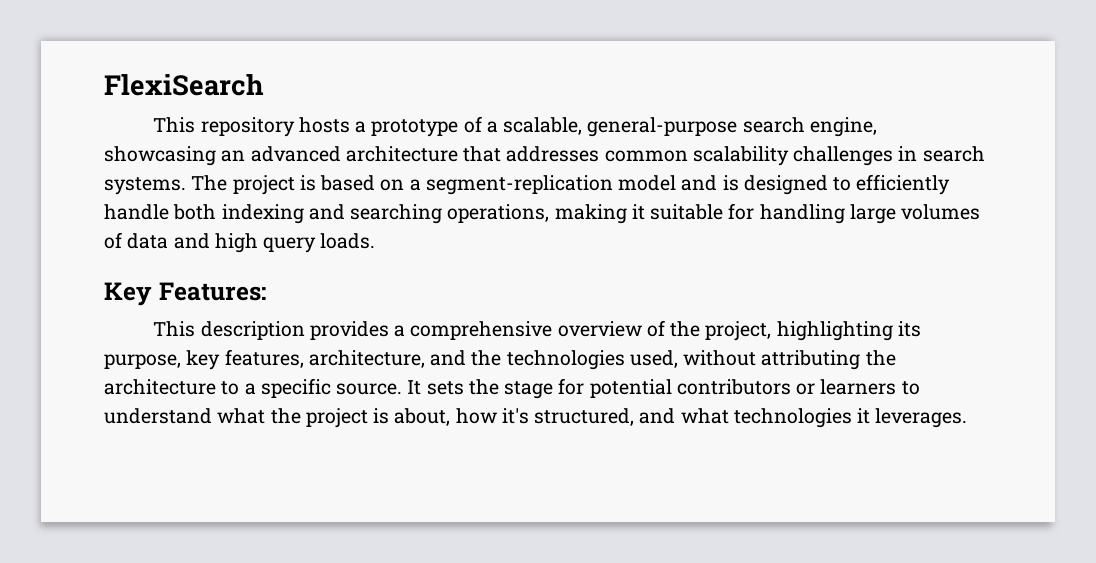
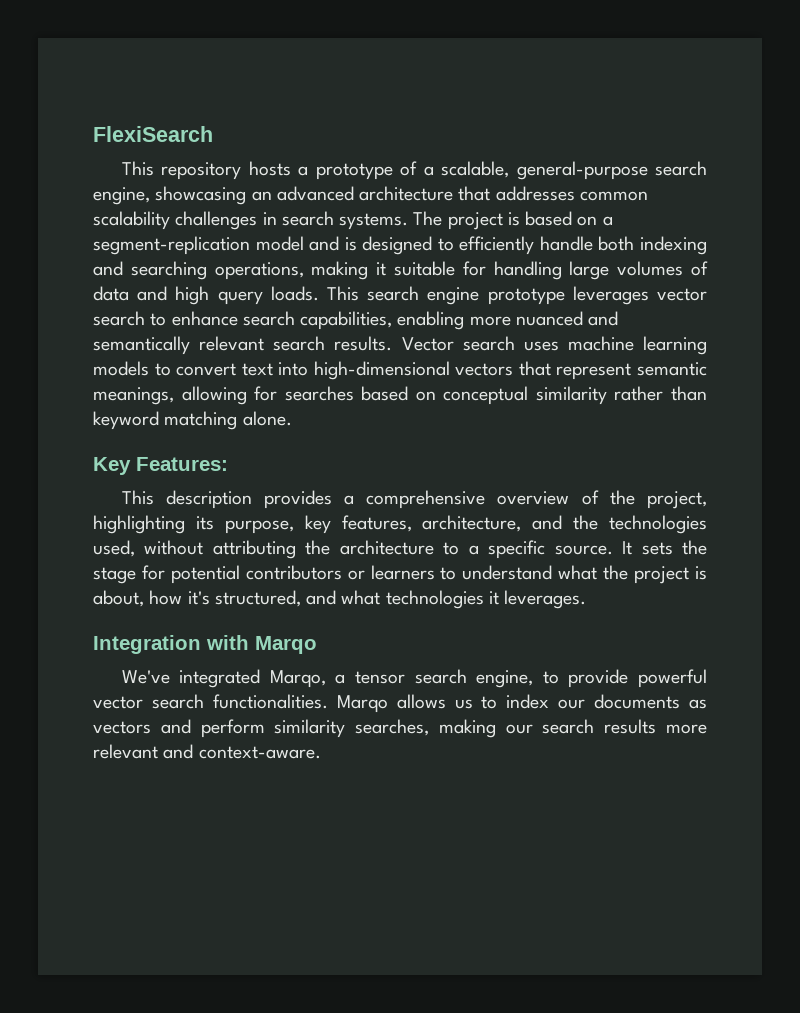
(376, 241) none -> [327,286,707,305] [93,311,619,330] [93,336,707,355] [93,361,707,380] [93,386,707,405] [93,411,292,430] This search engine prototype leverages vector search to enhance search capabilities, enabling more nuanced and semantically relevant search results. Vector search uses machine learning models to convert text into high-dimensional vectors that represent semantic meanings, allowing for searches based on conceptual similarity rather than keyword matching alone.
(968, 418) none -> [93,635,317,654] [121,669,707,688] [93,694,707,713] [93,719,707,738] [93,744,321,759] // Integration with Marqo // We've integrated Marqo, a tensor search engine, to provide powerful vector search functionalities. Marqo allows us to index our documents as vectors and perform similarity searches, making our search results more relevant and context-aware.

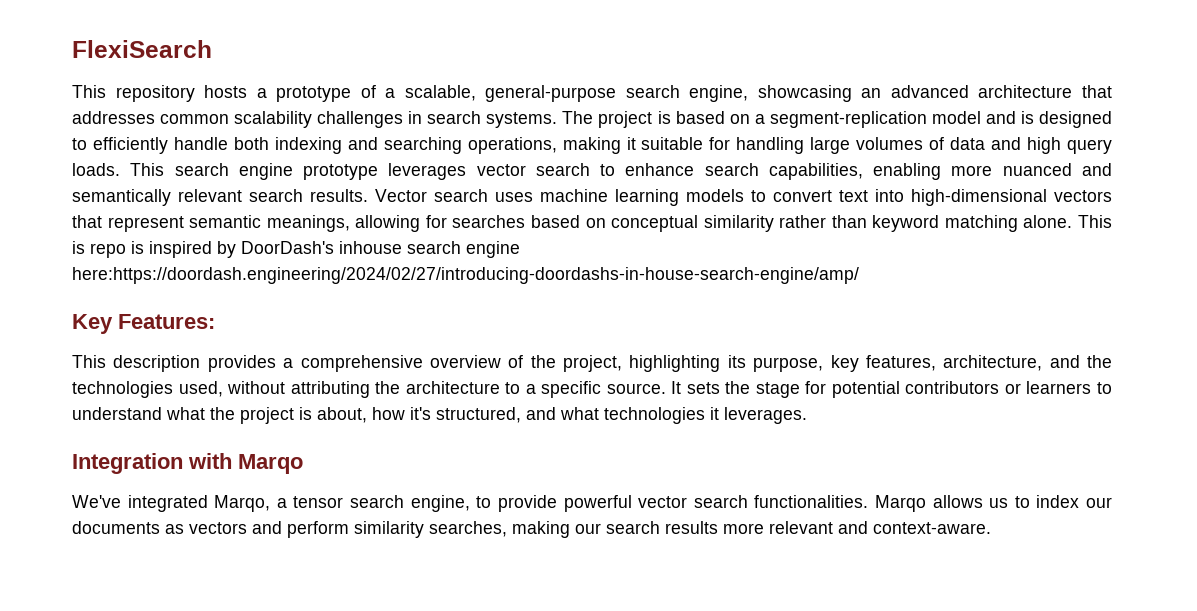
(292, 418) none -> [1078,215,1112,228] [72,241,520,258] [72,267,859,284] This is repo is inspired by DoorDash's inhouse search engine here:https://doordash.engineering/2024/02/27/introducing-doordashs-in-house-search-engine/amp/

